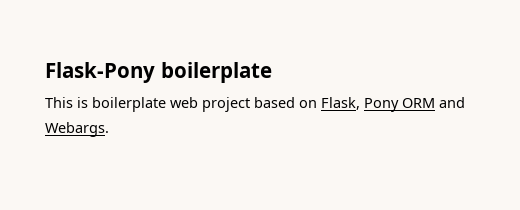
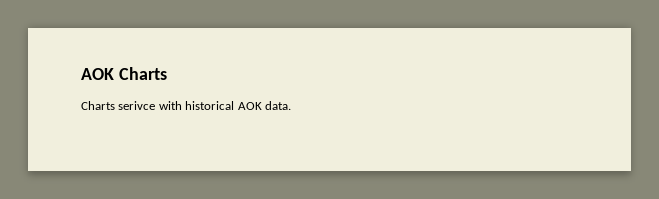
[45,62,272,83] [45,97,465,112] [45,122,109,137] Flask-Pony boilerplate // This is boilerplate web project based on Flask, Pony ORM and Webargs. -> [81,67,167,80] [81,101,291,110] AOK Charts // Charts serivce with historical AOK data.

